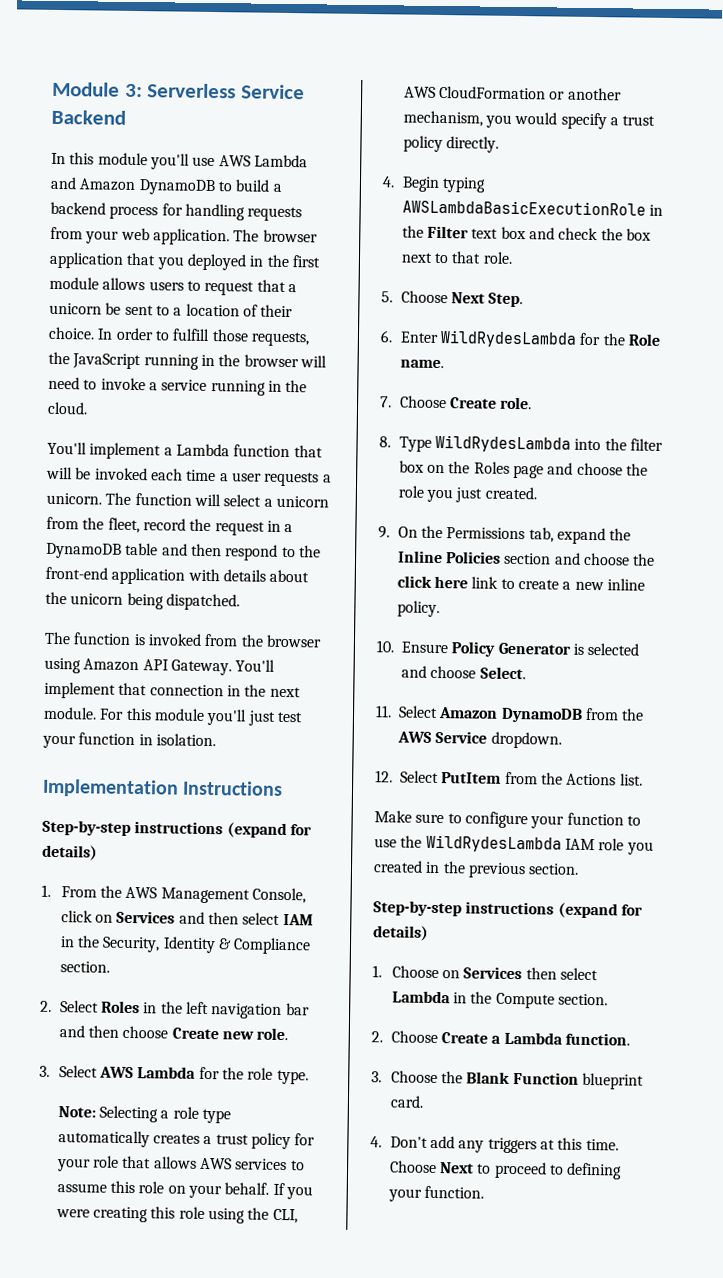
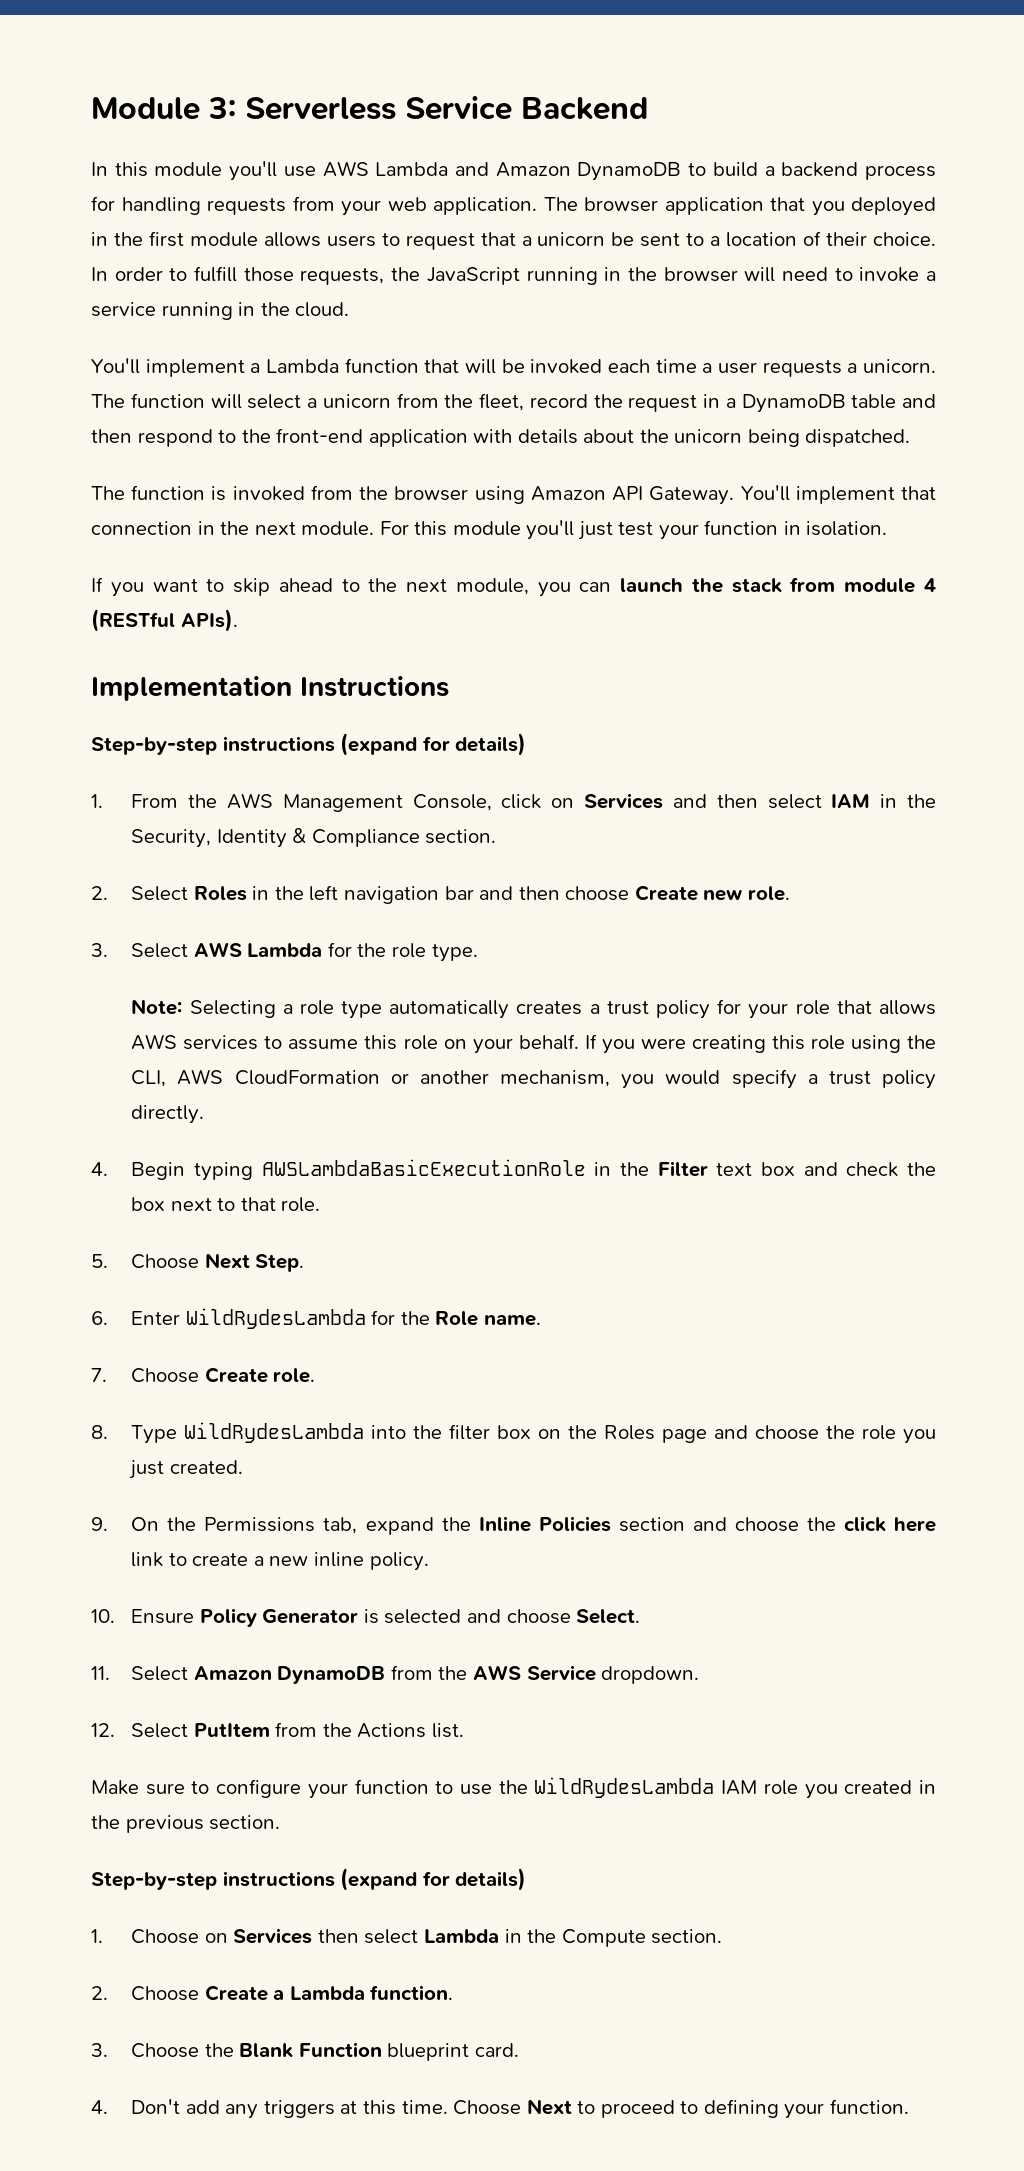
(216, 740) none -> [91,577,936,597] [91,609,238,632] // If you want to skip ahead to the next module, you can launch the stack from module 4 (RESTful APIs).

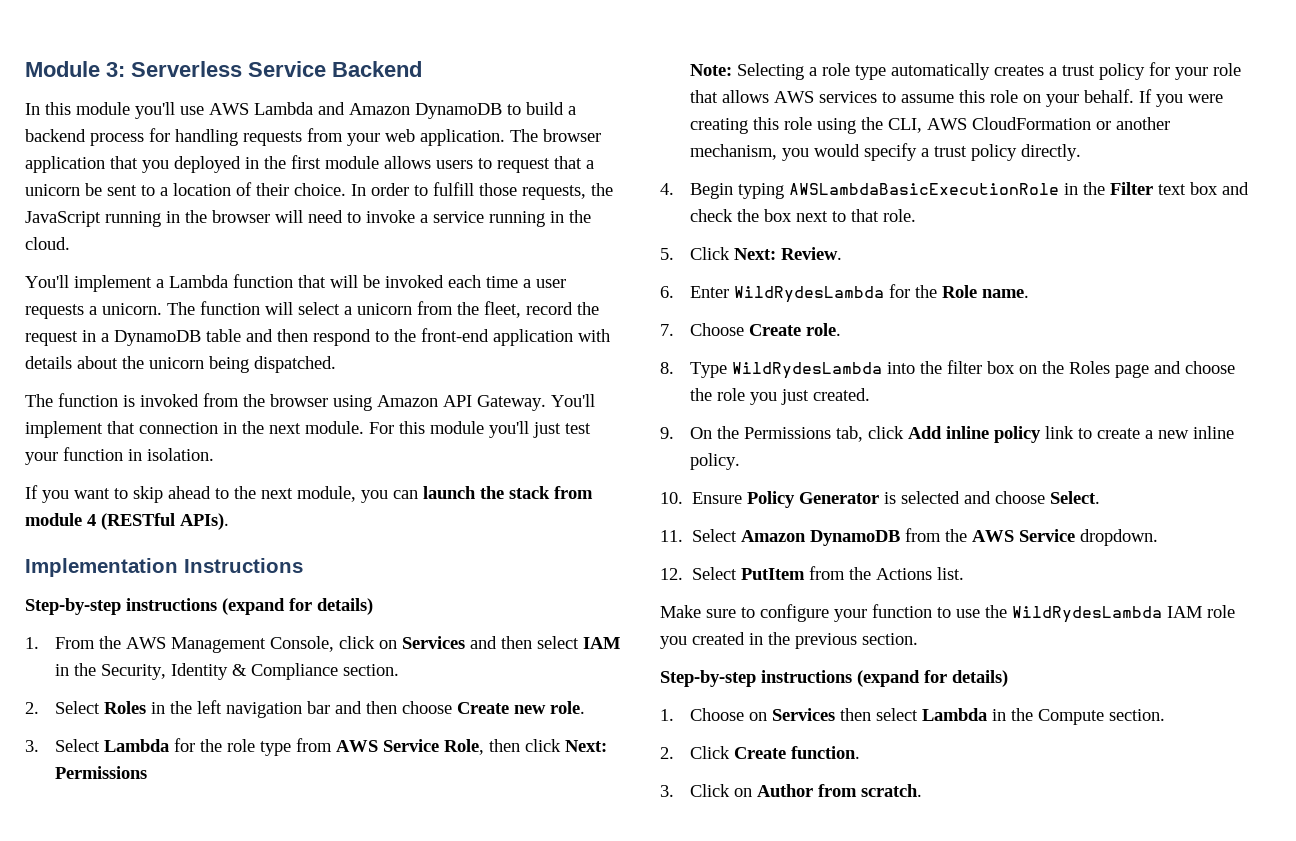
[193,942,242,957] AWS -> (101, 745) none
[431,944,478,962] type. -> [260,738,608,756] [55,766,148,779] type from AWS Service Role, then click Next: Permissions
[131,1253,305,1272] Choose Next Step. -> [690,247,843,260] Click Next: Review.
[365,1516,937,1535] expand the Inline Policies section and choose the click here -> [868,426,1042,443] click Add inline policy
[131,1985,454,2001] [91,2042,519,2061] [91,2099,909,2119] Choose Create a Lambda function. // 3. Choose the Blank Function blueprint card. // 4. Don't add any triggers at this time. Choose Next to proceed to defining your function. -> [690,746,861,759] [660,784,923,797] Click Create function. // 3. Click on Author from scratch.

